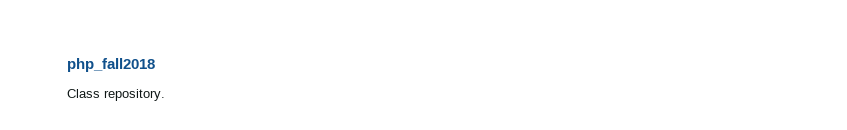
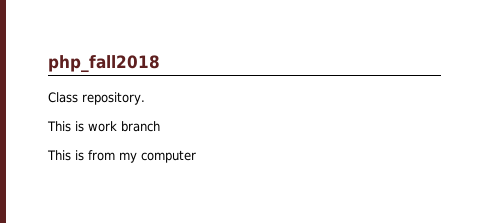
(165, 95) none -> [47,121,160,132] [47,150,196,163] // This is work branch // This is from my computer

